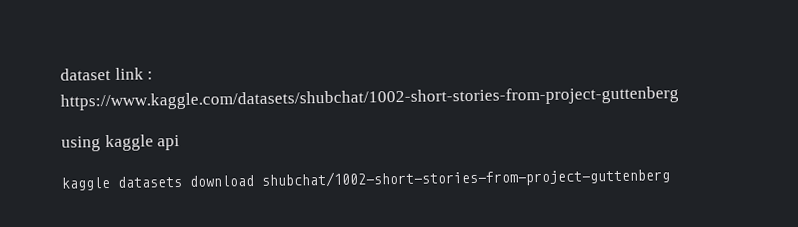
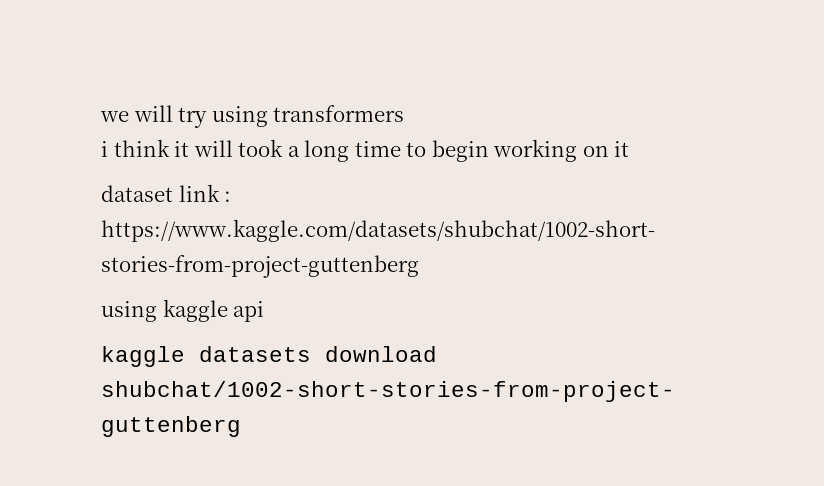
(60, 74) none -> [100,105,405,128] [101,139,630,162] we will try using transformers // i think it will took a long time to begin working on it //

